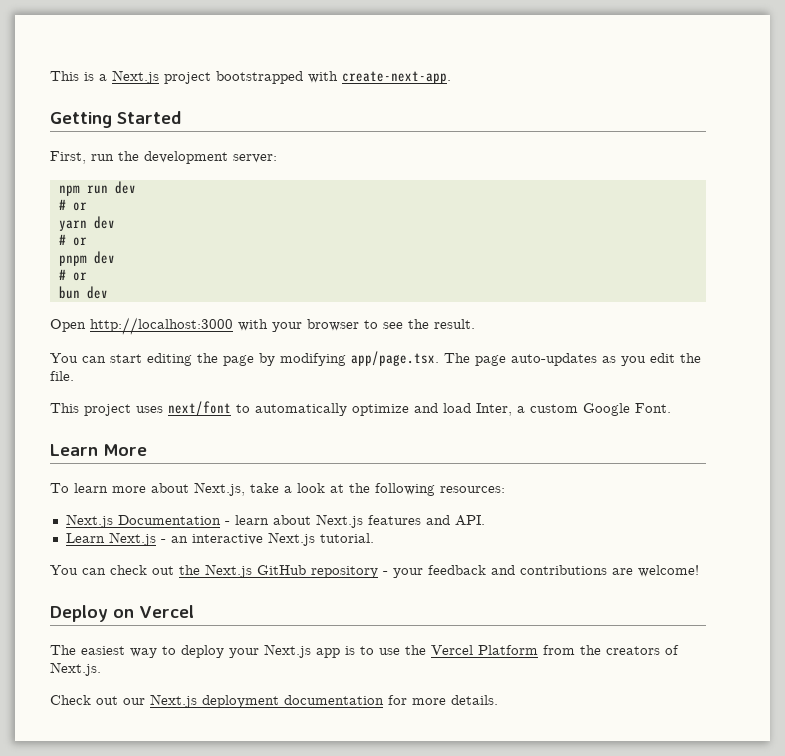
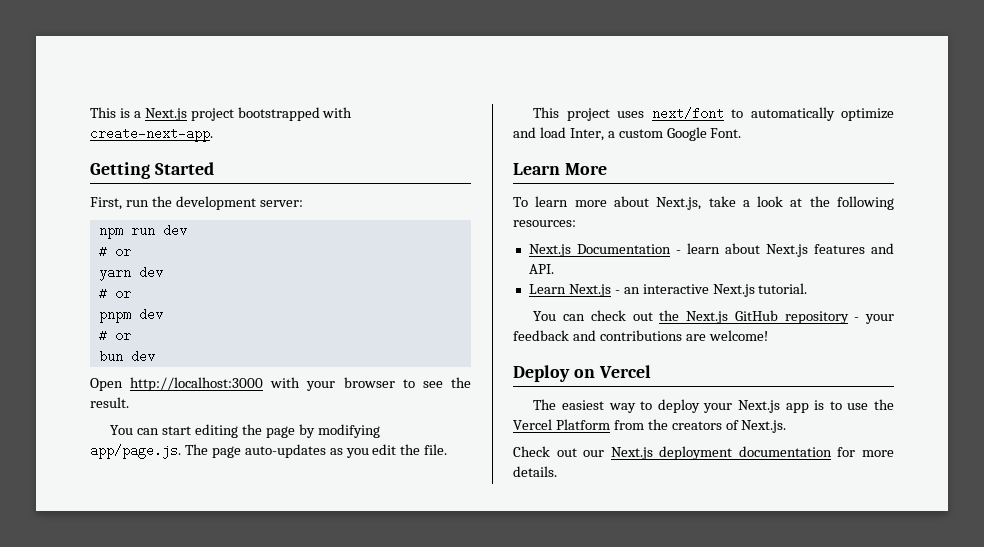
[351,351,439,366] app/page.tsx. -> [90,444,181,459] app/page.js.

